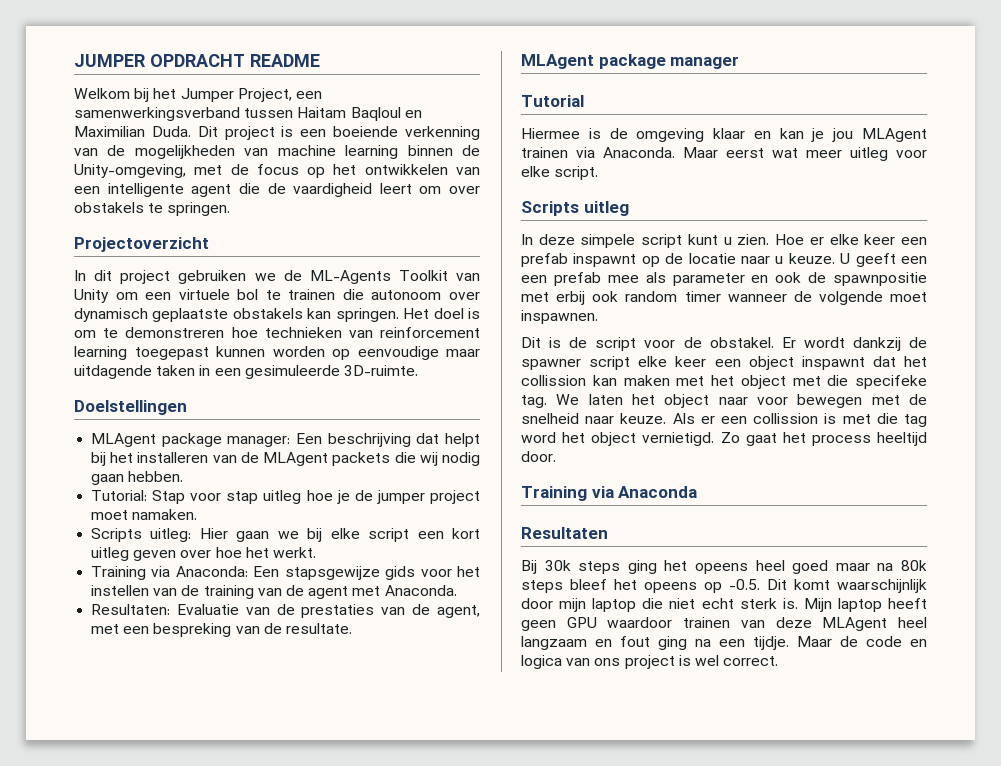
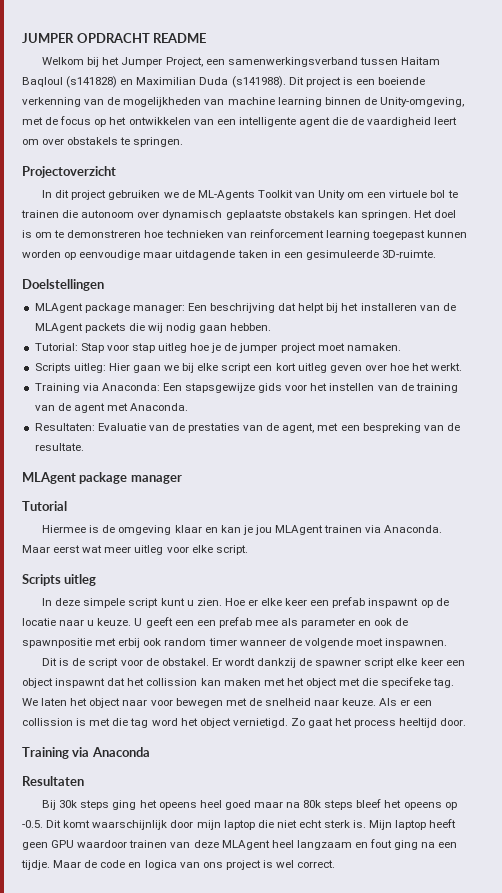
(401, 114) none -> [66,76,118,88] (s141828)
[151,126,191,137] Duda. -> [199,76,286,88] Duda (s141988).

